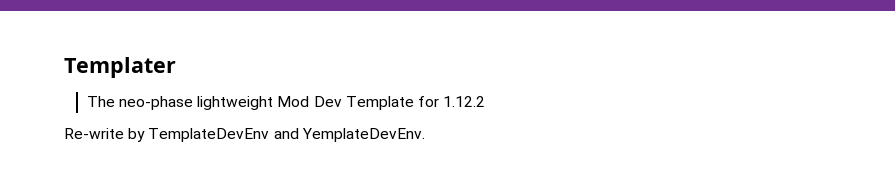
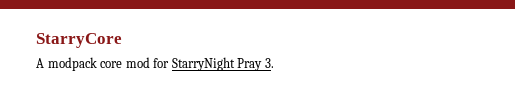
[64,57,176,78] [86,96,486,110] [64,128,425,142] Templater // The neo-phase lightweight Mod Dev Template for 1.12.2 // Re-write by TemplateDevEnv and YemplateDevEnv. -> [36,33,122,48] [36,57,274,71] StarryCore // A modpack core mod for StarryNight Pray 3.

